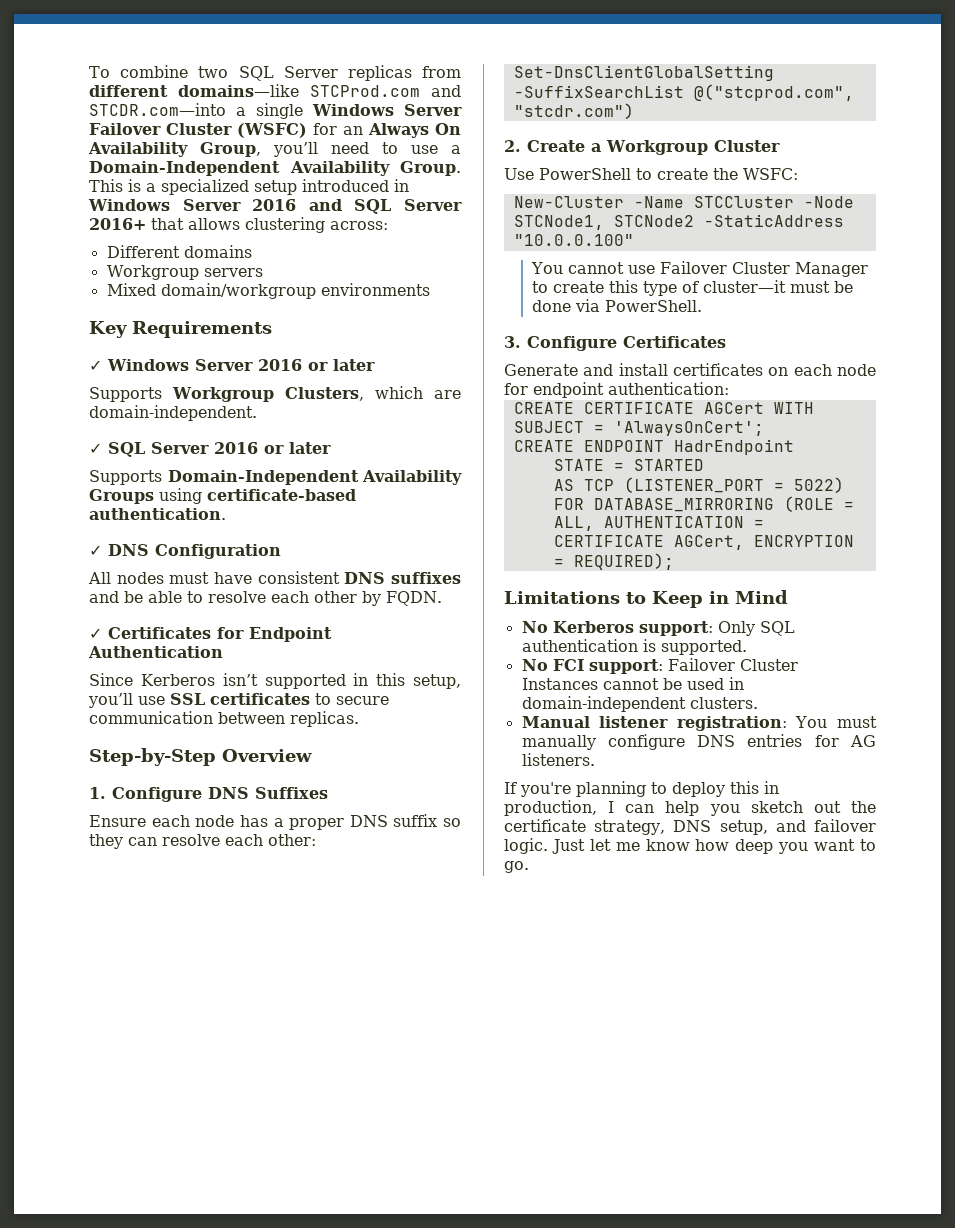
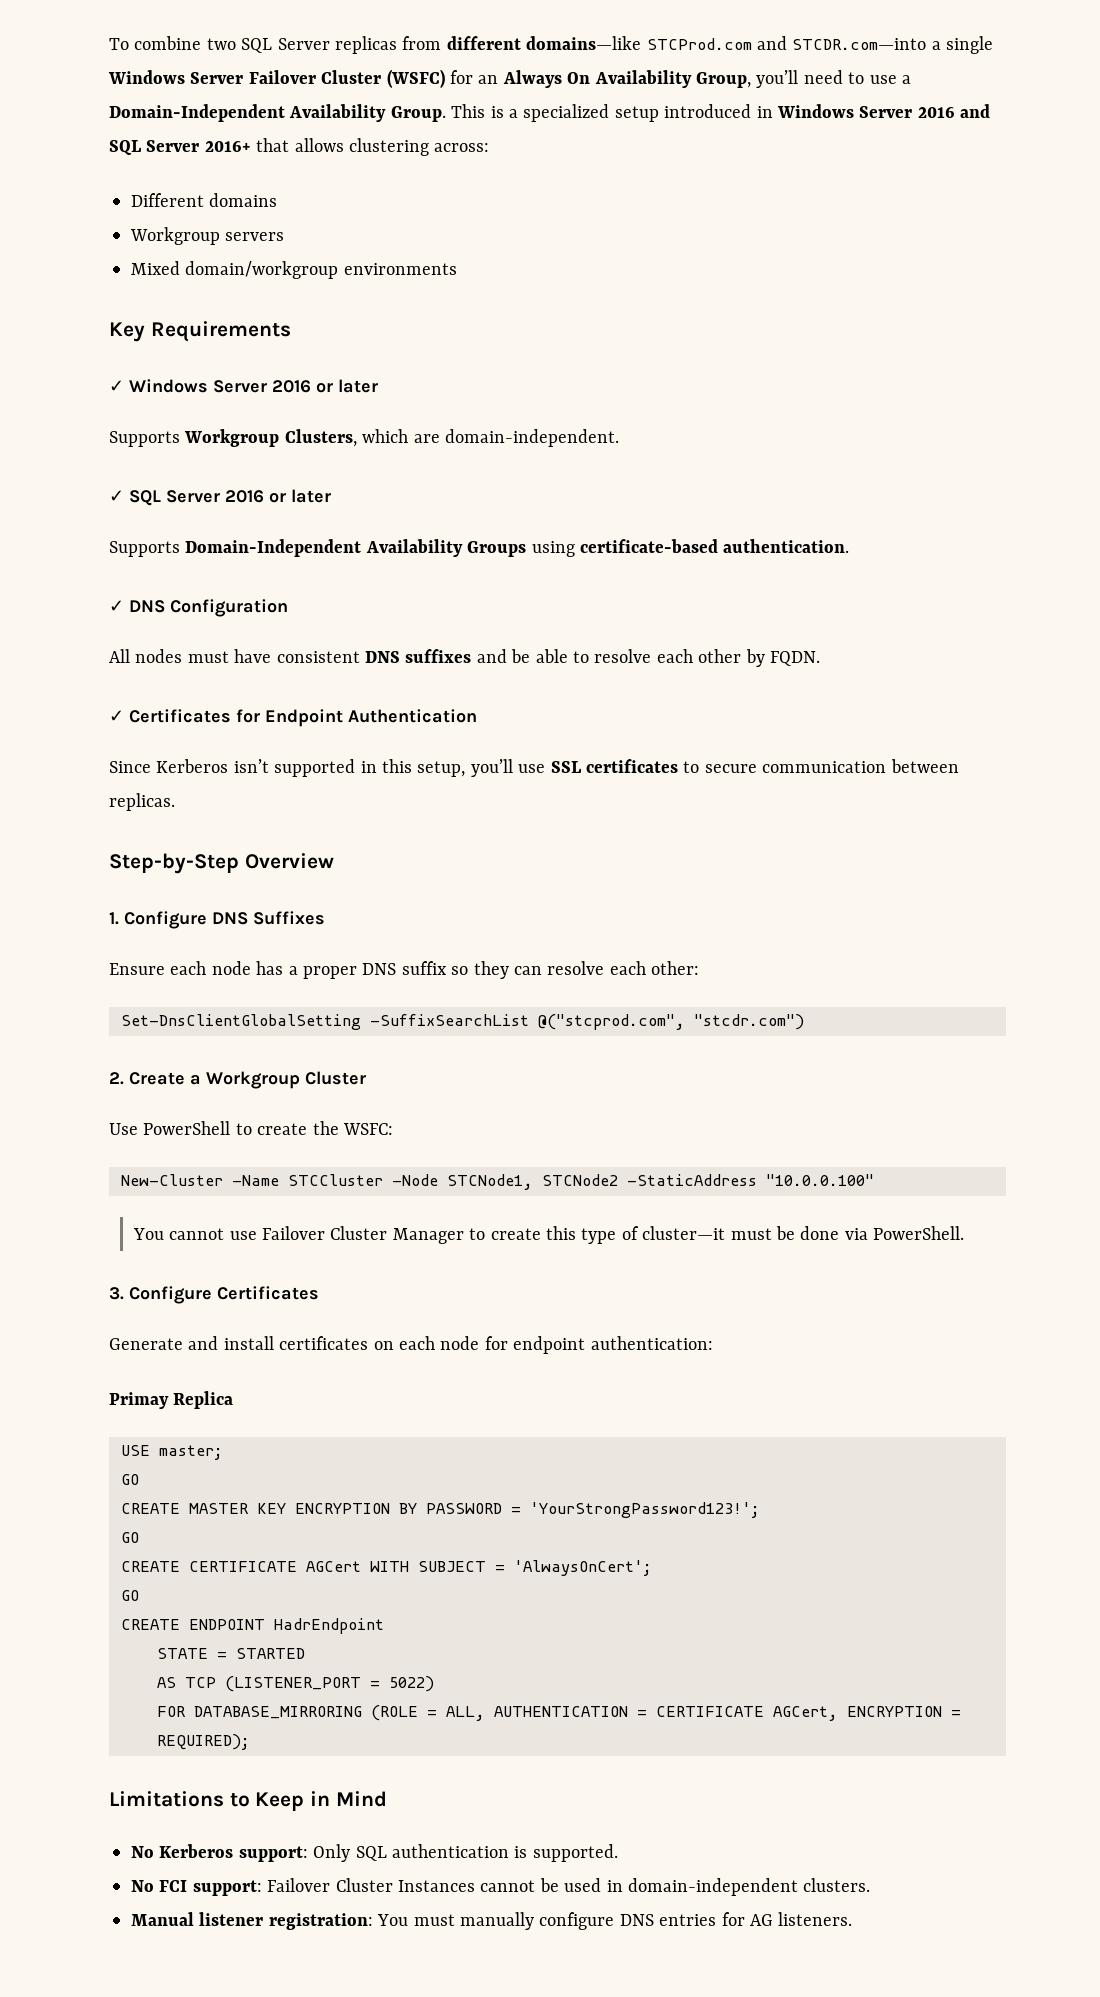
(729, 388) none -> [109,1391,234,1409] [121,1445,223,1460] [121,1474,139,1485] [121,1502,760,1518] [121,1532,139,1543] // Primay Replica // USE master; // GO // CREATE MASTER KEY ENCRYPTION BY PASSWORD = 'YourStrongPassword123!'; // GO
(764, 428) none -> [121,1590,139,1601] // GO
[504,781,779,797] [504,800,876,816] [504,819,876,835] [504,838,876,854] [504,861,529,873] // If you're planning to deploy this in production, I can help you sketch out the certificate strategy, DNS setup, and failover logic. Just let me know how deep you want to go. -> (853, 1919) none

